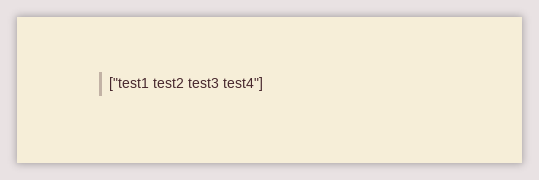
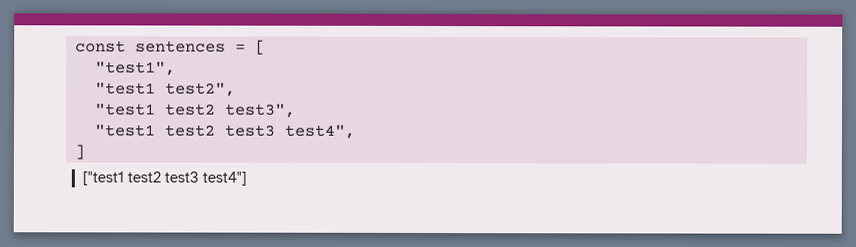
(109, 84) none -> [74,39,266,55] [94,61,176,76] [94,82,236,97] [94,103,296,118] [93,124,355,139] [73,144,85,160] const sentences = [ // "test1", // "test1 test2", // "test1 test2 test3", // "test1 test2 test3 test4", // ] //

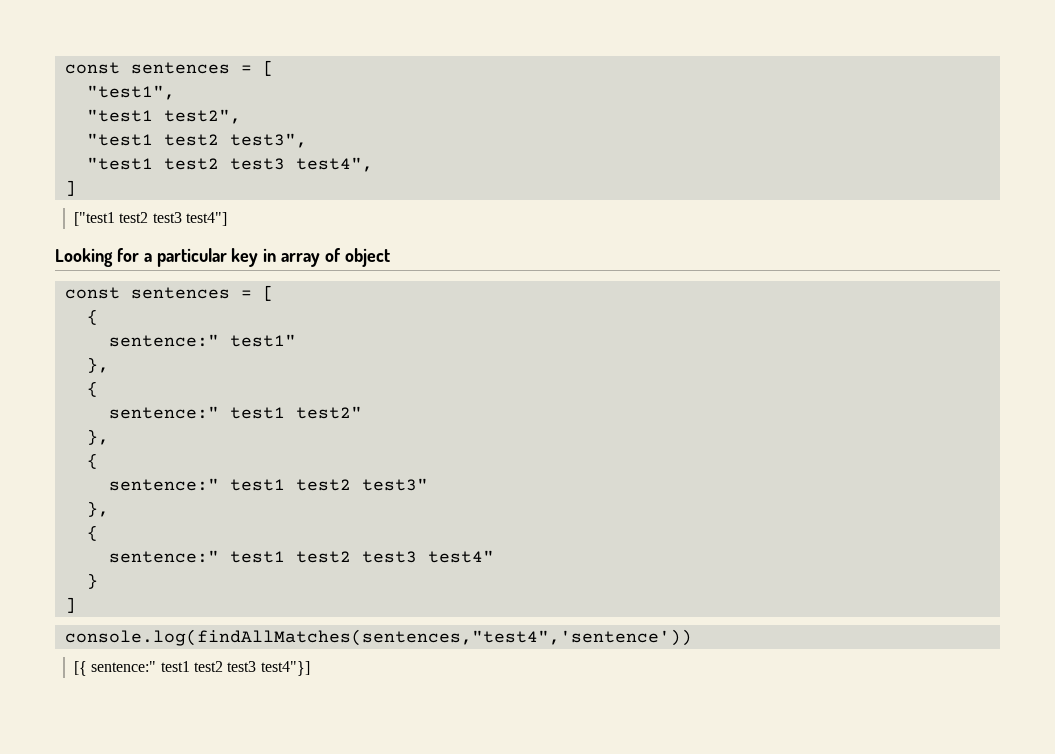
(247, 178) none -> [55,248,390,267] [64,285,274,301] [86,309,98,325] [108,334,296,347] [86,357,109,373] [86,381,98,397] [108,406,362,419] [86,429,109,445] [86,453,98,469] [108,478,428,491] [86,501,109,517] [86,525,98,541] [108,550,494,563] [86,573,98,589] [64,597,76,613] [64,629,692,646] [73,661,310,676] // Looking for a particular key in array of object // const sentences = [ // { // sentence:" test1" // }, // { // sentence:" test1 test2" // }, // { // sentence:" test1 test2 test3" // }, // { // sentence:" test1 test2 test3 test4" // } // ] // console.log(findAllMatches(sentences,"test4",'sentence')) // [{ sentence:" test1 test2 test3 test4"}]

